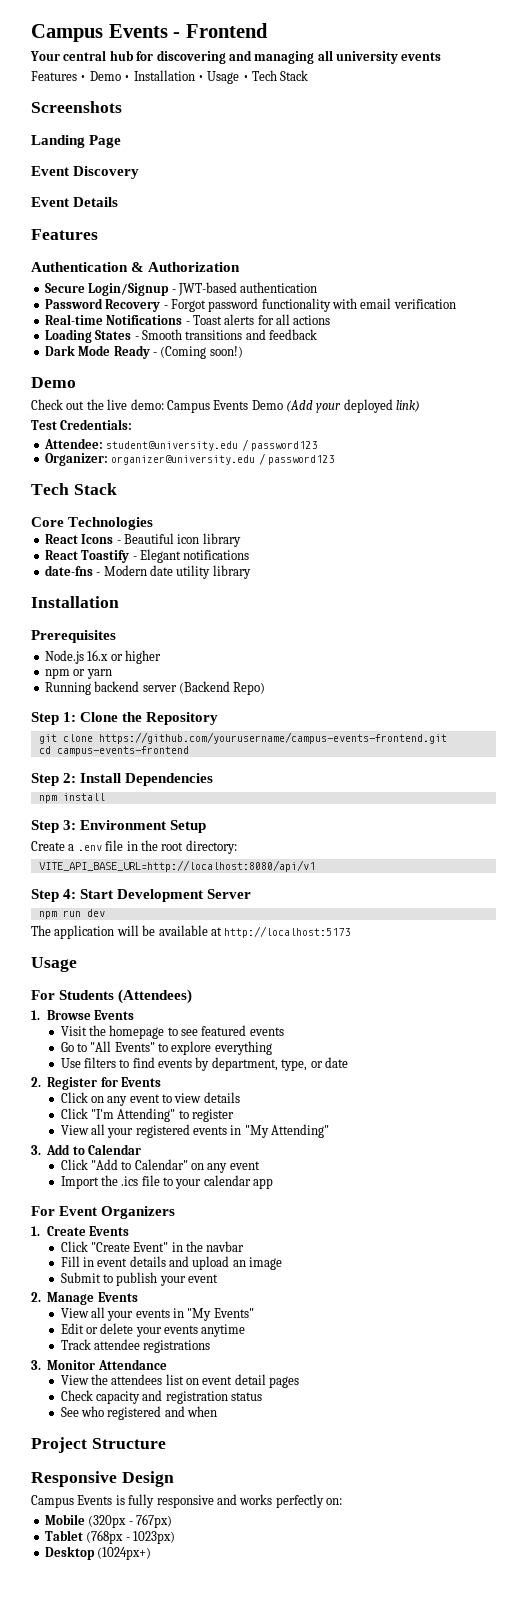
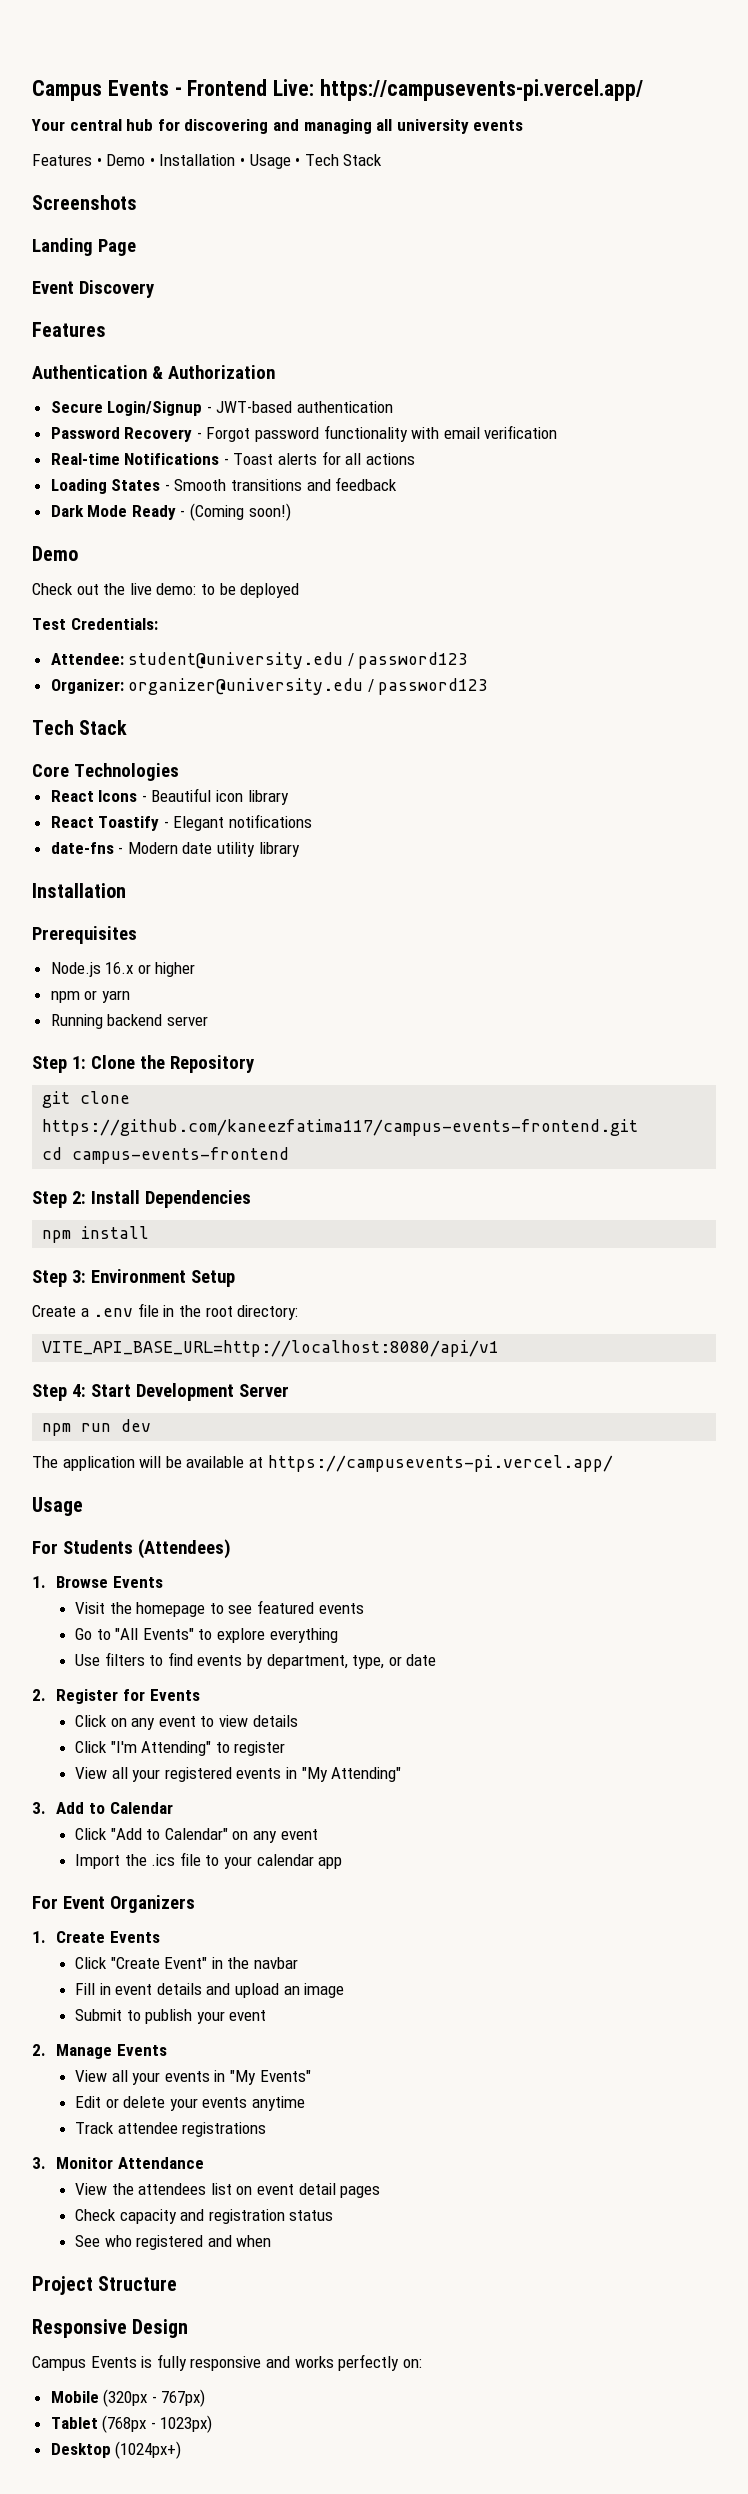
(268, 30) none -> [273,79,644,101] Live: https://campusevents-pi.vercel.app/
[31,197,119,207] // Event Details -> (154, 289) none
[166,400,342,413] Campus Events Demo (Add your -> [200,583,236,595] to be
[396,400,421,412] link) -> (300, 590) none
[178,681,266,695] (Backend Repo) -> (208, 1021) none
[98,732,447,744] https://github.com/yourusername/campus-events-frontend.git -> [42,1119,639,1136] https://github.com/kaneezfatima117/campus-events-frontend.git
[224,926,351,938] http://localhost:5173 -> [267,1455,613,1472] https://campusevents-pi.vercel.app/

